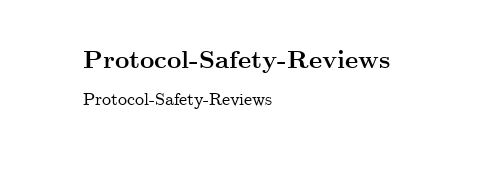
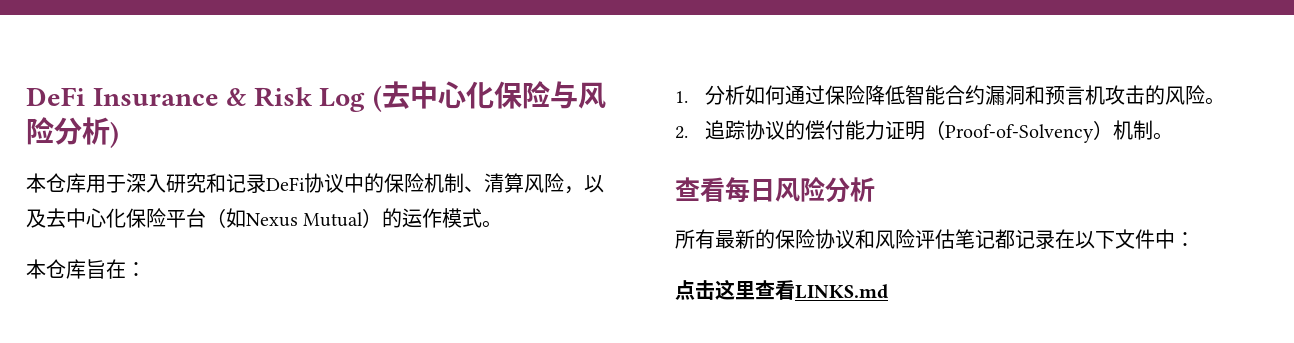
[83,50,390,73] [83,93,272,109] Protocol-Safety-Reviews // Protocol-Safety-Reviews -> [26,81,606,112] [26,117,119,148] [26,173,604,194] [26,208,503,228] [26,259,146,279] [675,85,1225,105] [675,120,1173,143] [675,177,875,203] [675,229,1195,249] [675,279,888,300] DeFi Insurance & Risk Log (去中心化保险与风险分析) // 本仓库用于深入研究和记录DeFi协议中的保险机制、清算风险，以及去中心化保险平台（如Nexus Mutual）的运作模式。 // 本仓库旨在： // 1.分析如何通过保险降低智能合约漏洞和预言机攻击的风险。 // 2.追踪协议的偿付能力证明（Proof-of-Solvency）机制。 // 查看每日风险分析 // 所有最新的保险协议和风险评估笔记都记录在以下文件中： // 点击这里查看LINKS.md

